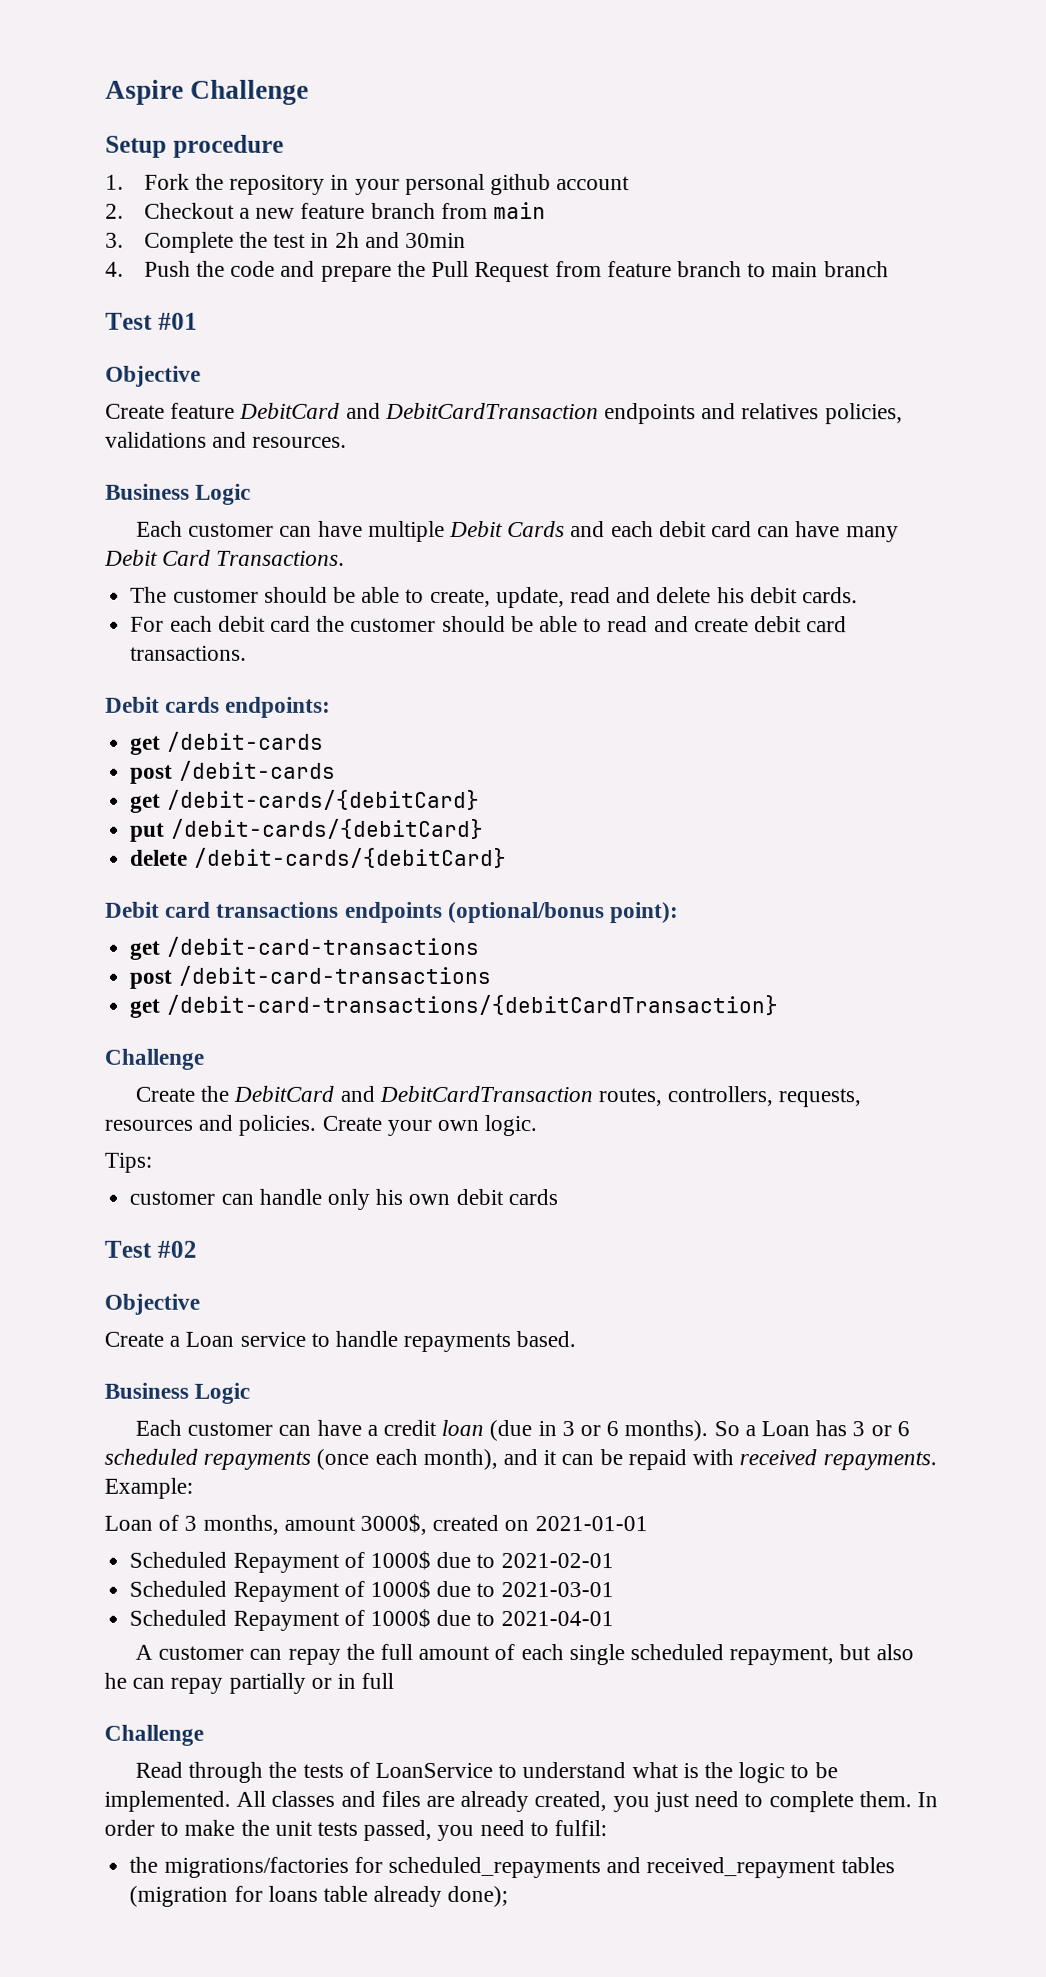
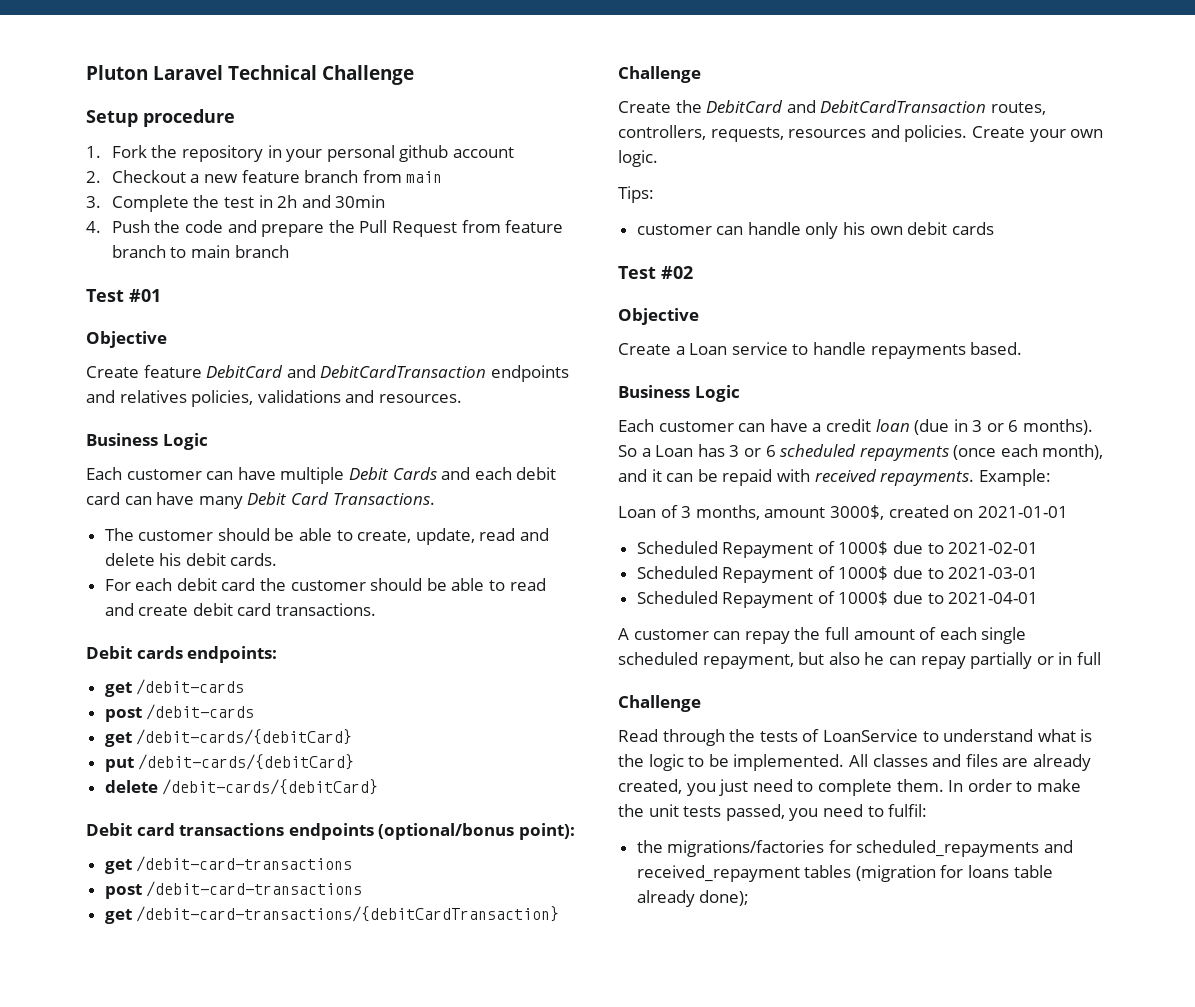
[105,79,184,105] Aspire -> [86,65,317,80] Pluton Laravel Technical

